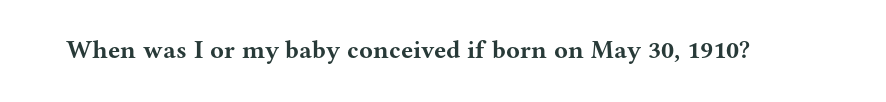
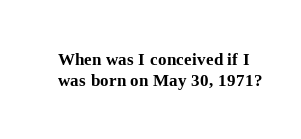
[209,40,488,64] or my baby conceived if -> [149,53,250,65] [58,78,86,86] conceived if I was
[686,41,750,58] 1910? -> [217,75,263,86] 1971?

